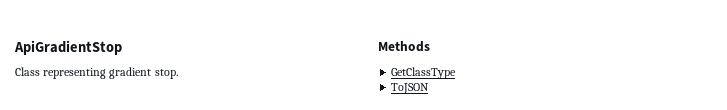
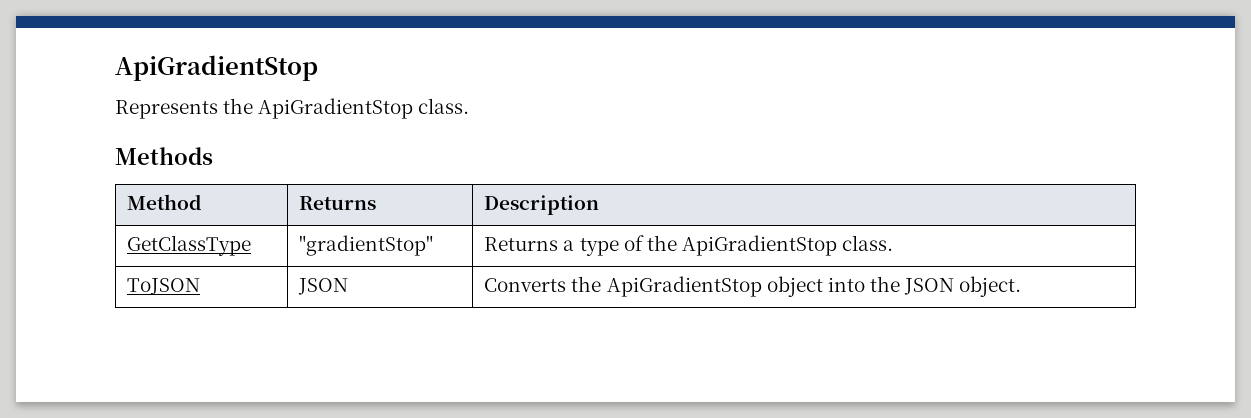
[15,67,178,79] [378,41,430,52] [391,67,457,79] [391,83,430,94] Class representing gradient stop. // Methods // GetClassType // ToJSON -> [115,98,470,119] [115,147,213,165] [127,194,203,210] [299,196,377,210] [484,195,600,215] [127,235,252,256] [299,235,434,256] [484,235,894,256] [127,278,201,295] [298,278,349,295] [484,276,1022,297] Represents the ApiGradientStop class. // Methods // Method | Returns | Description // GetClassType | "gradientStop" | Returns a type of the ApiGradientStop class. // ToJSON | JSON | Converts the ApiGradientStop object into the JSON object.

